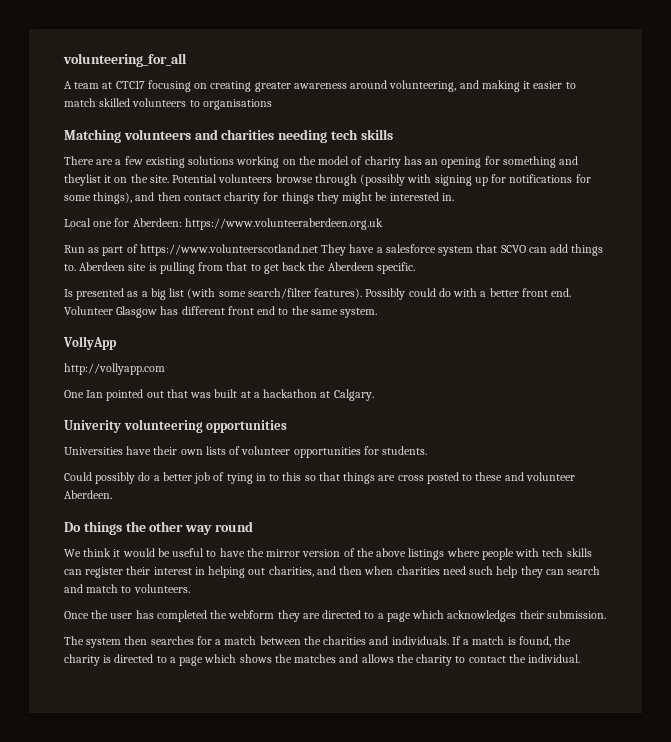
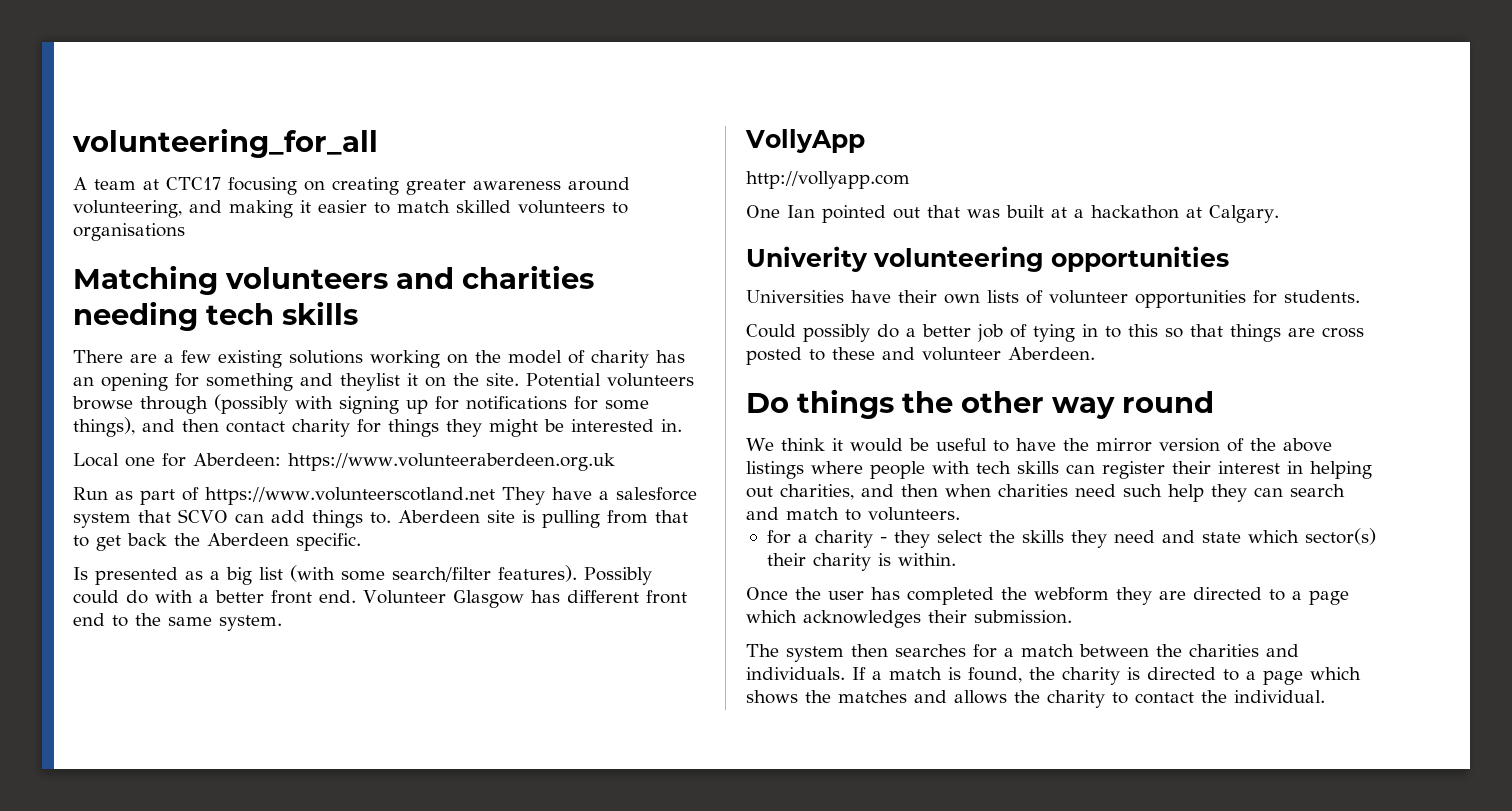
(190, 588) none -> [766,528,1376,548] [766,553,956,571] // for a charity - they select the skills they need and state which sector(s) their charity is within.

